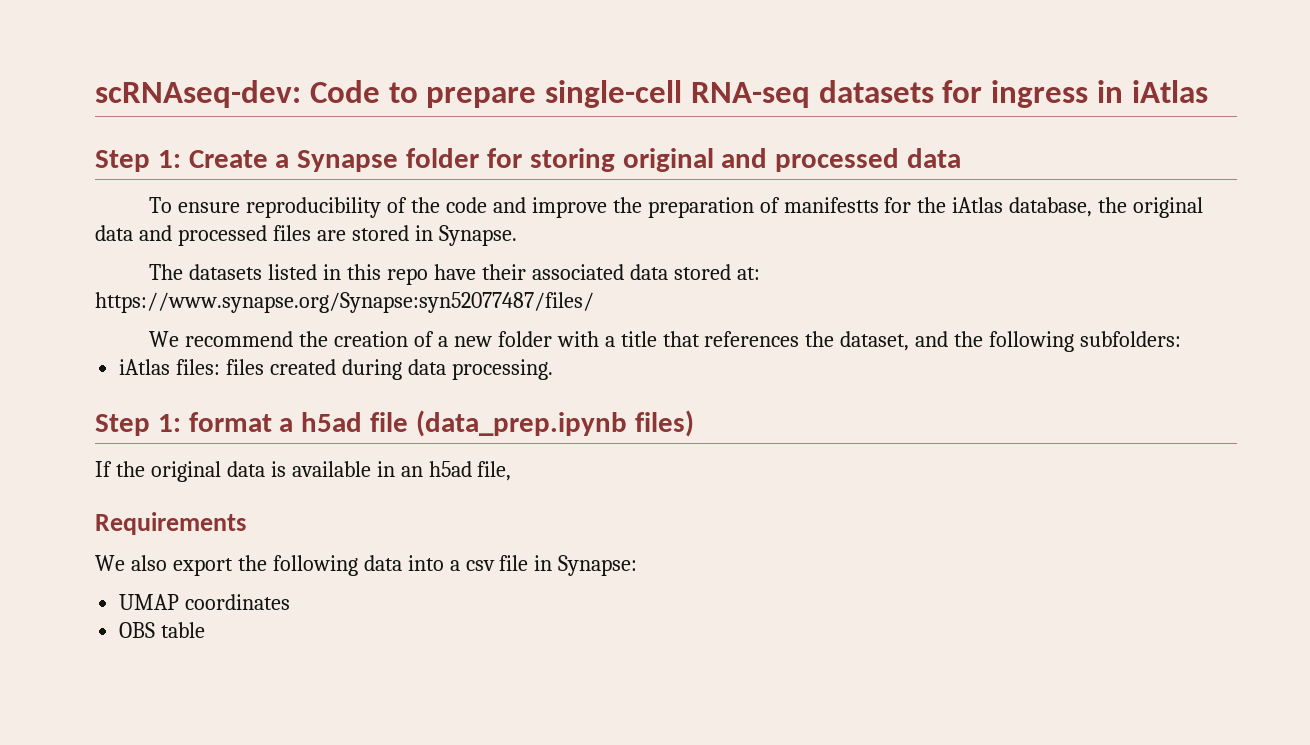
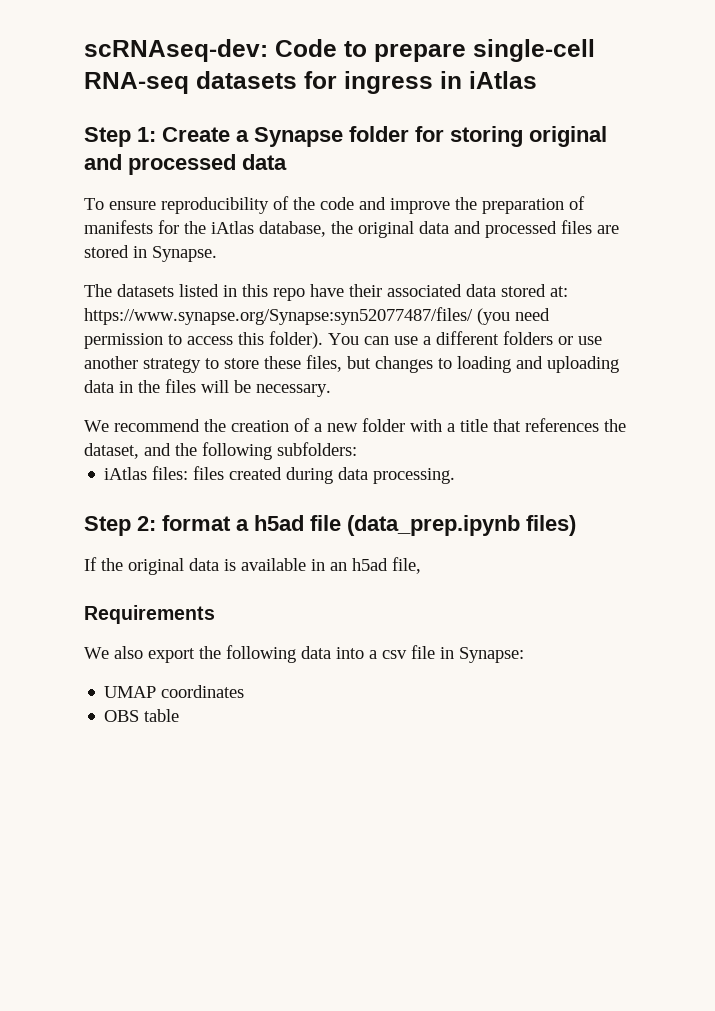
[783,197,879,213] manifestts -> [84,220,153,234] manifests
(594, 302) none -> [477,308,550,325] [84,331,602,349] [84,355,619,373] [84,379,331,397] (you need permission to access this folder). You can use a different folders or use another strategy to store these files, but changes to loading and uploading data in the files will be necessary.
[157,414,181,432] 1: -> [137,516,156,531] 2:

